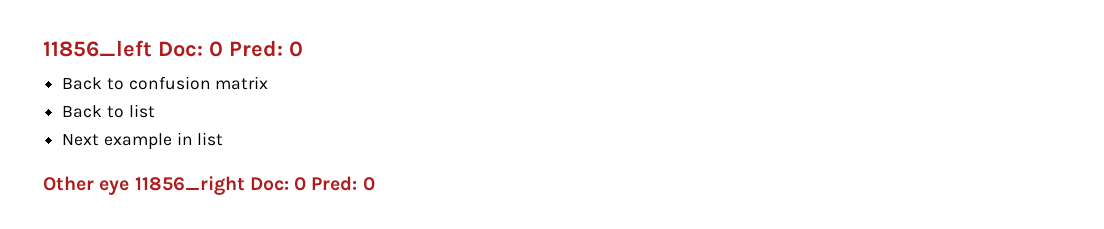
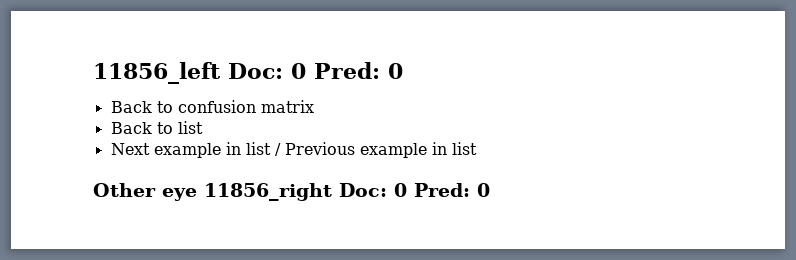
(224, 139) none -> [274,142,477,158] / Previous example in list

